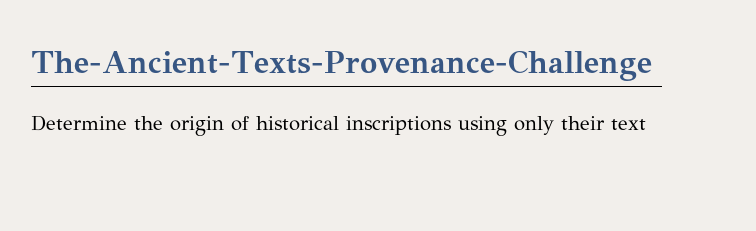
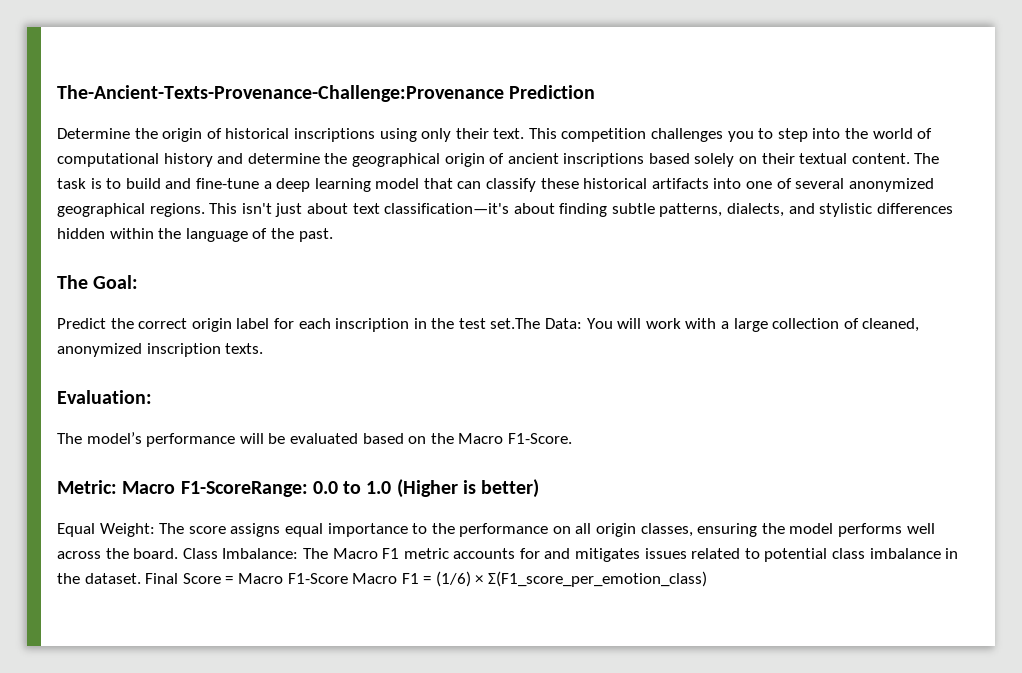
[31,50,652,81] The-Ancient-Texts-Provenance-Challenge -> [57,85,596,102] The-Ancient-Texts-Provenance-Challenge:Provenance Prediction
[611,119,646,130] text -> [493,128,933,142] [57,153,940,167] [57,178,934,192] [57,203,953,217] [57,228,333,242] [57,275,139,289] [57,318,920,332] [57,343,264,357] [57,390,152,404] [57,432,572,447] [57,479,540,498] [57,523,935,537] [57,548,959,562] [57,571,708,587] text. This competition challenges you to step into the world of computational history and determine the geographical origin of ancient inscriptions based solely on their textual content. The task is to build and fine-tune a deep learning model that can classify these historical artifacts into one of several anonymized geographical regions. This isn't just about text classification—it's about finding subtle patterns, dialects, and stylistic differences hidden within the language of the past. // The Goal: // Predict the correct origin label for each inscription in the test set.The Data: You will work with a large collection of cleaned, anonymized inscription texts. // Evaluation: // The model’s performance will be evaluated based on the Macro F1-Score. // Metric: Macro F1-ScoreRange: 0.0 to 1.0 (Higher is better) // Equal Weight: The score assigns equal importance to the performance on all origin classes, ensuring the model performs well across the board. Class Imbalance: The Macro F1 metric accounts for and mitigates issues related to potential class imbalance in the dataset. Final Score = Macro F1-Score Macro F1 = (1/6) × Σ(F1_score_per_emotion_class)

